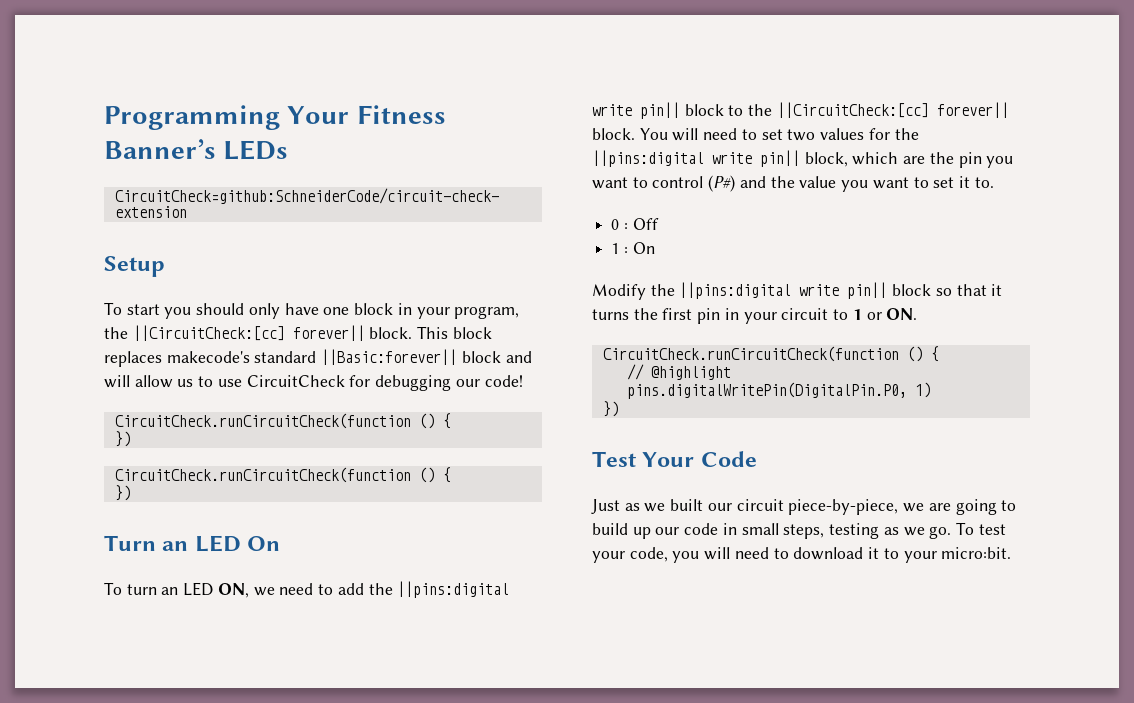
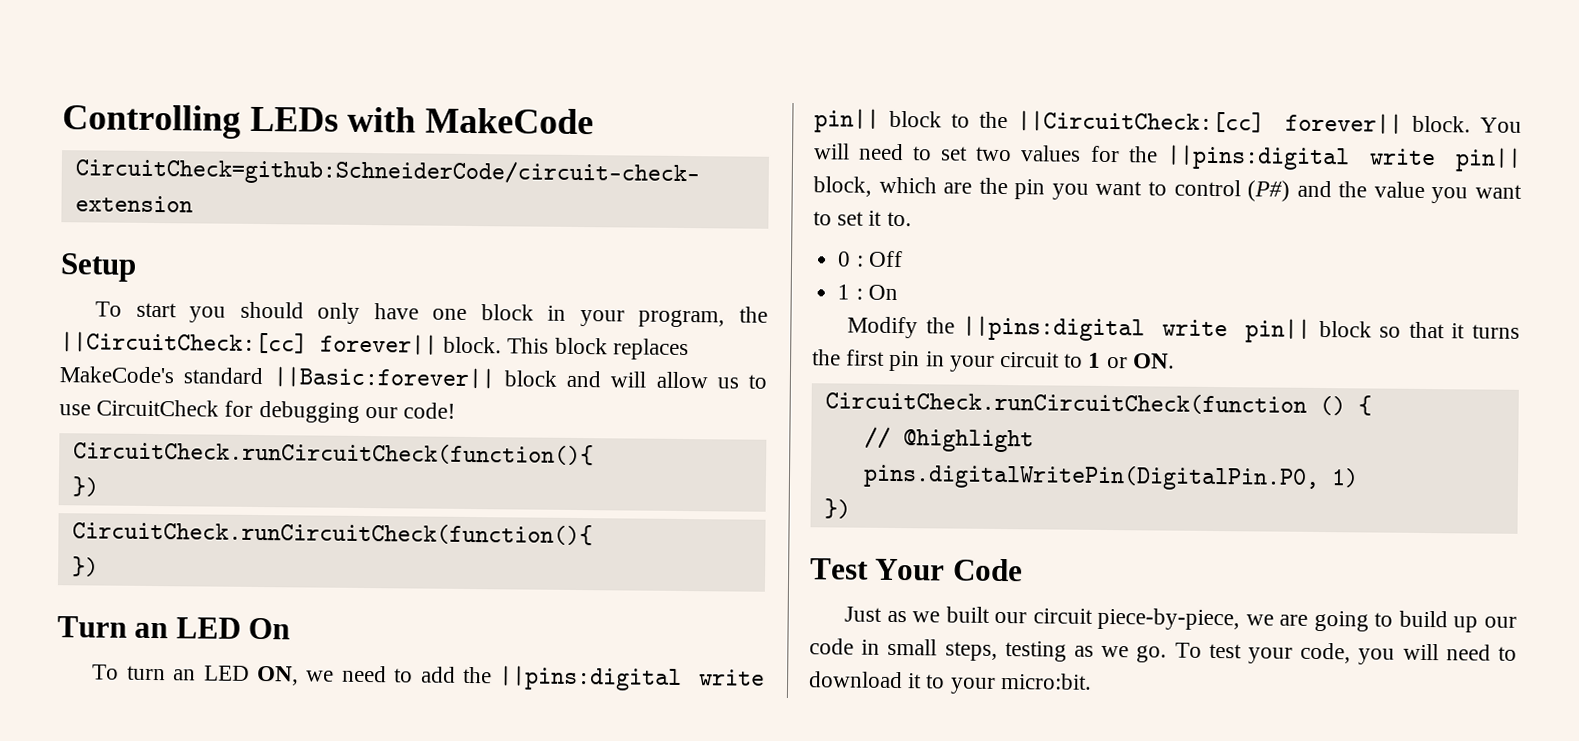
[104,105,446,130] [104,139,216,159] Programming Your Fitness Banner’s -> [62,104,241,139] Controlling
(289, 150) none -> [347,106,595,135] with MakeCode
[166,351,250,363] makecode's -> [59,366,175,384] MakeCode's
[114,413,451,429] [114,431,131,447] [114,467,451,483] CircuitCheck.runCircuitCheck(function () { // }) // CircuitCheck.runCircuitCheck(function () { -> [72,440,594,466] [71,476,99,497] [71,520,593,546] CircuitCheck.runCircuitCheck(function(){ // }) // CircuitCheck.runCircuitCheck(function(){

